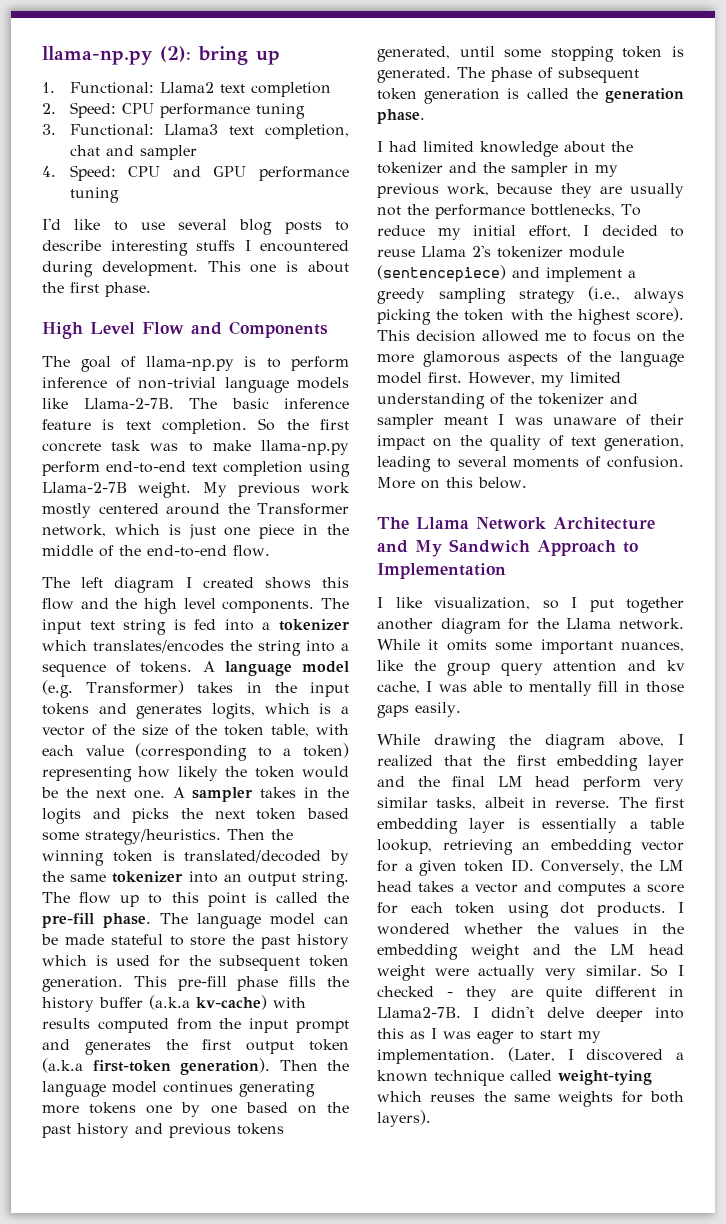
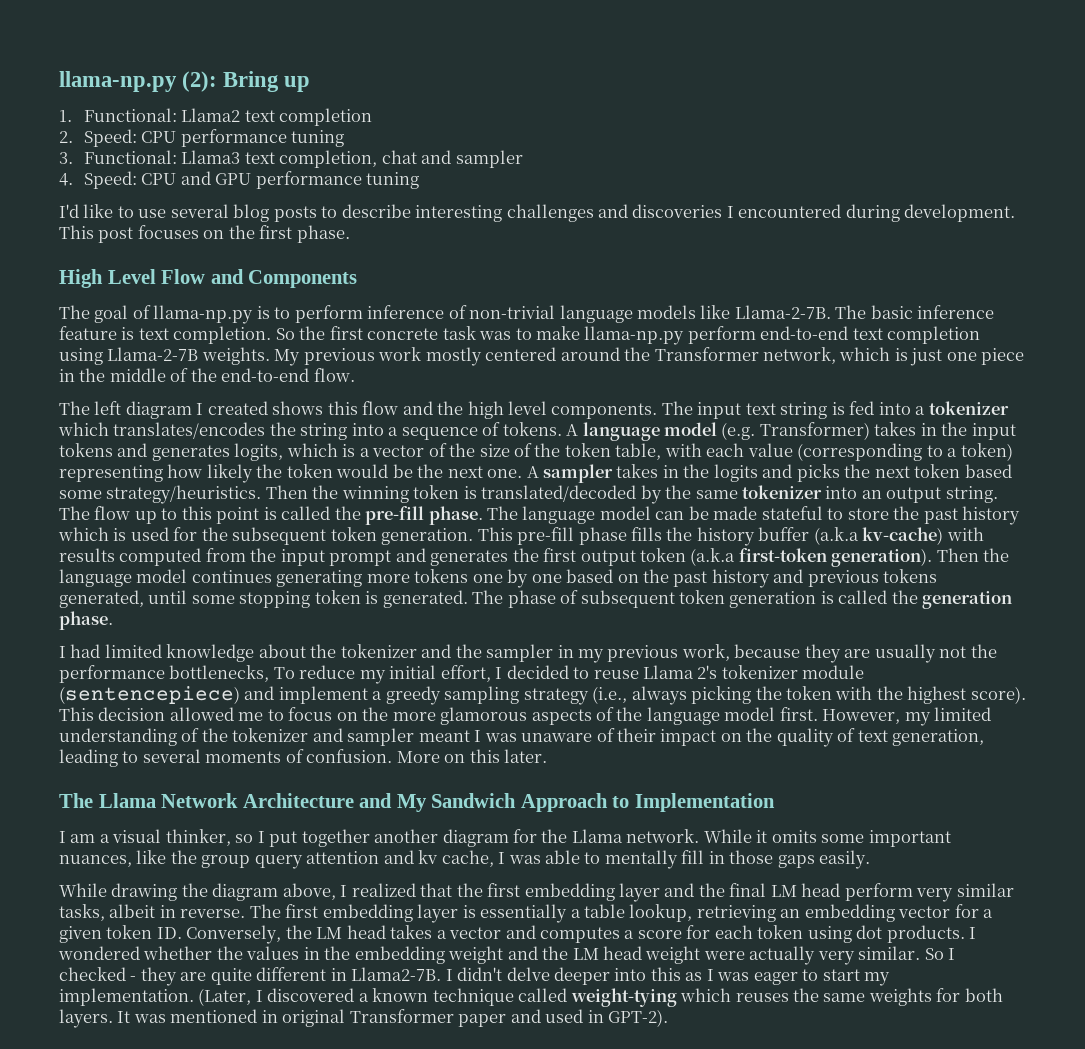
[198,46,248,65] bring -> [223,71,280,92] Bring
[196,240,235,251] stuffs -> [506,204,723,222] challenges and discoveries
[250,261,350,273] one is about -> [98,225,225,243] post focuses on
[138,482,192,498] weight. -> [201,347,270,365] weights.
[478,477,527,489] below. -> [504,749,548,763] later.
[395,597,530,610] like visualization, -> [70,829,231,846] am a visual thinker,
[377,1110,431,1127] layers). -> [59,1009,669,1028] layers. It was mentioned in original Transformer paper and used in GPT-2).

